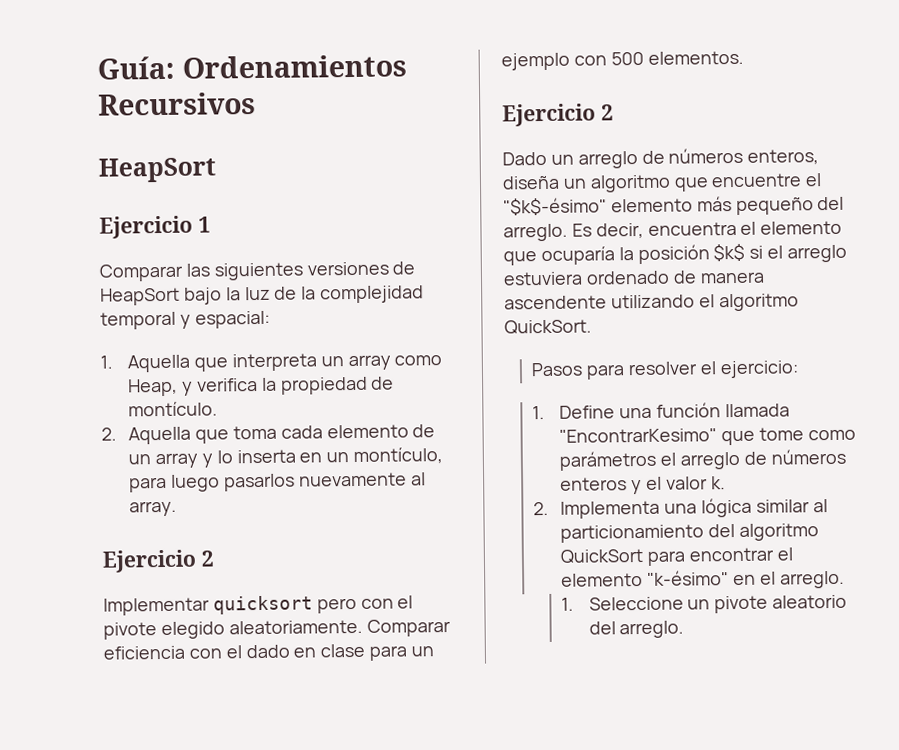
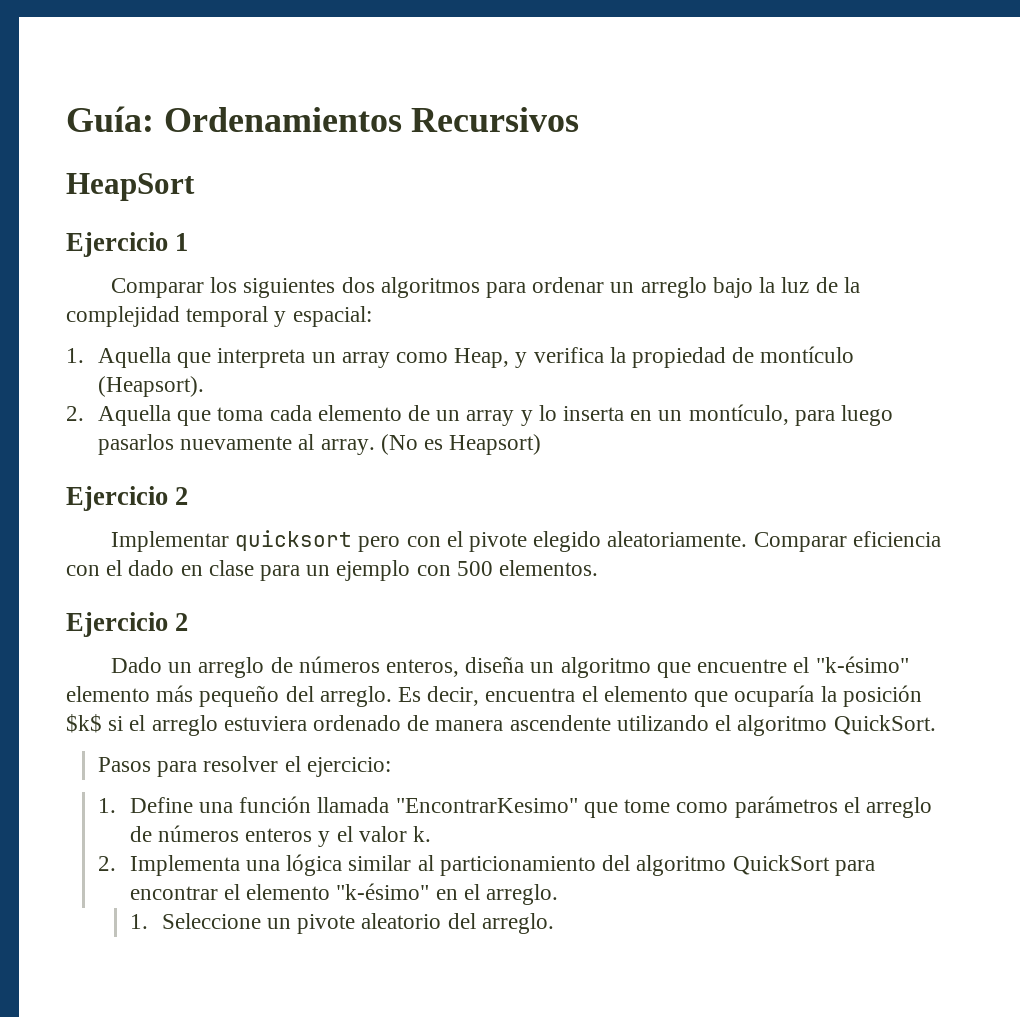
[185,261,416,281] [100,287,180,306] las siguientes versiones de HeapSort -> [210,277,707,298] los siguientes dos algoritmos para ordenar un arreglo
[128,401,219,417] montículo. -> [760,346,855,363] [97,376,204,397] montículo (Heapsort).
(178, 508) none -> [380,434,542,455] (No es Heapsort)
[503,197,607,216] "$k$-ésimo" -> [815,656,909,673] "k-ésimo"

